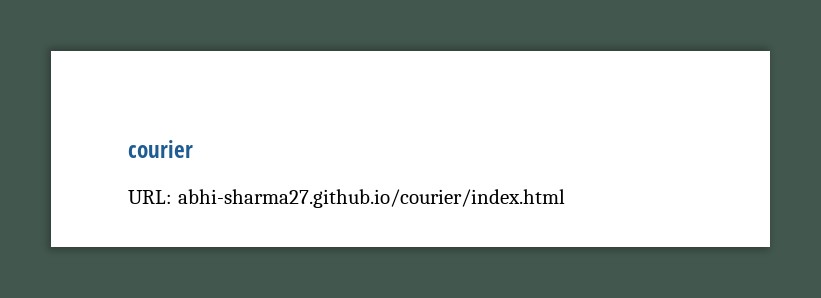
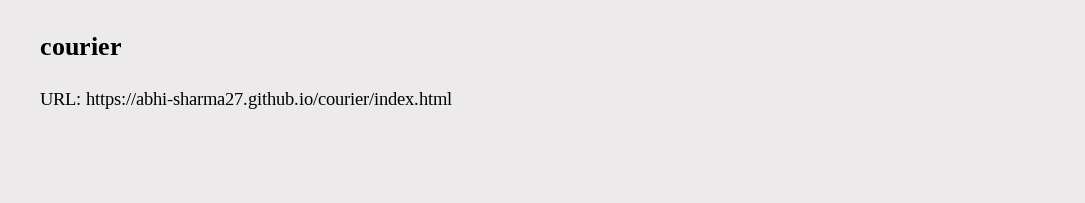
[177,189,565,208] abhi-sharma27.github.io/courier/index.html -> [86,92,452,109] https://abhi-sharma27.github.io/courier/index.html

